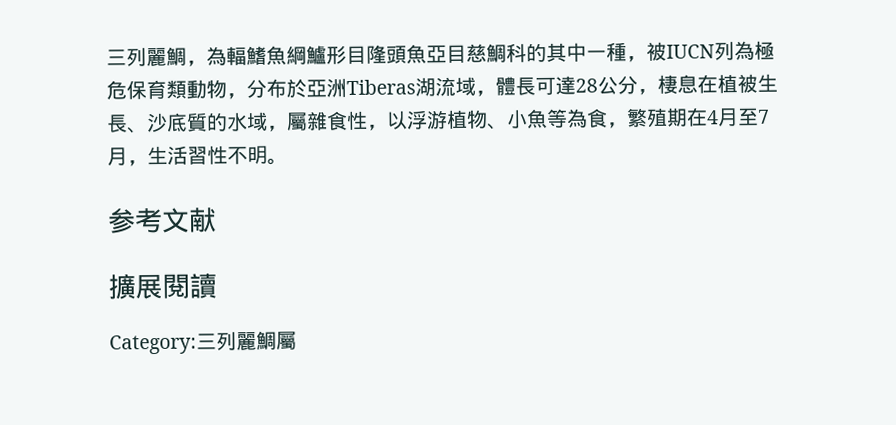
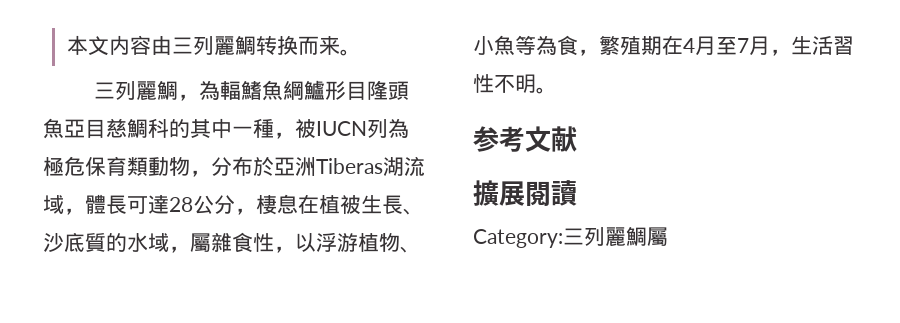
(106, 57) none -> [66,35,361,56] 本文内容由三列麗鯛转换而来。 //

